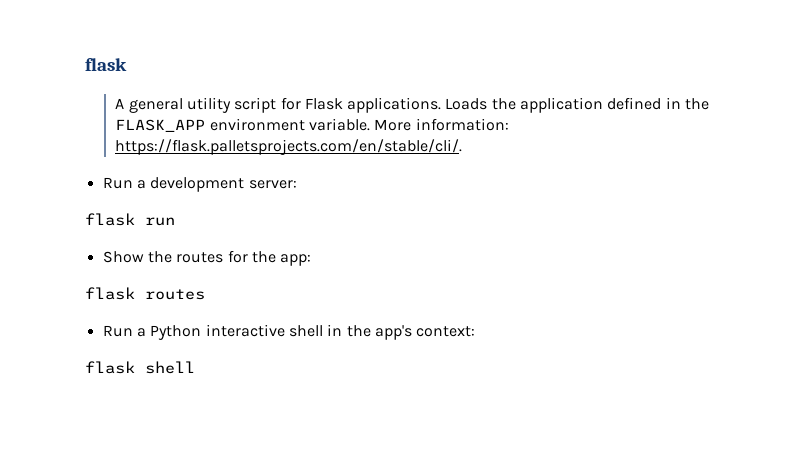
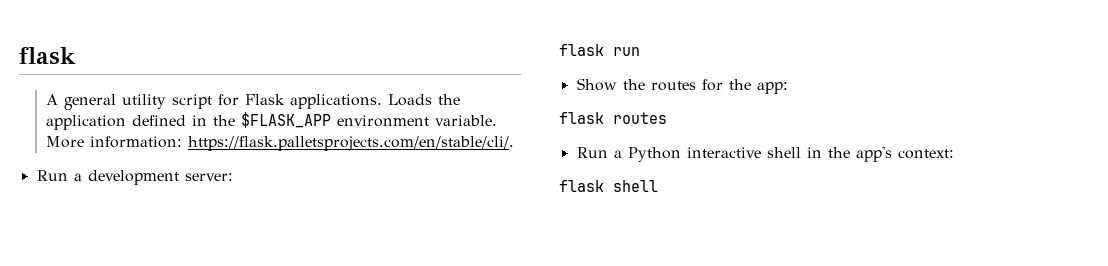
[115,119,206,132] FLASK_APP -> [241,112,332,128] $FLASK_APP

